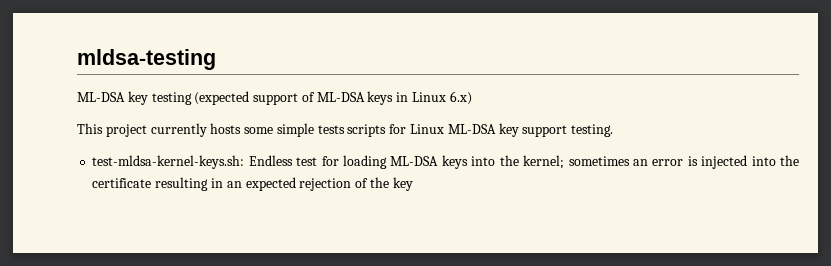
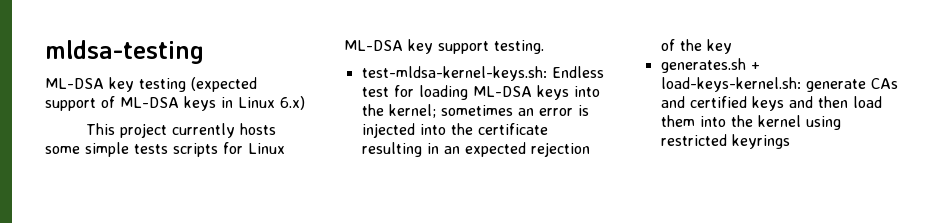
(413, 184) none -> [660,58,760,73] [660,77,898,92] [660,96,882,111] [660,115,841,130] [660,134,790,149] // generates.sh + load-keys-kernel.sh: generate CAs and certified keys and then load them into the kernel using restricted keyrings

